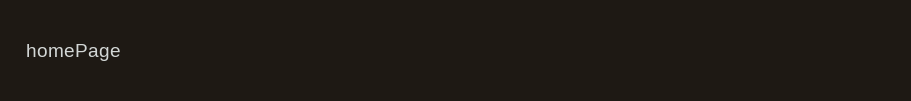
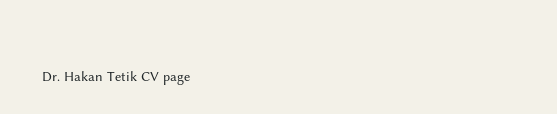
[26,44,121,61] homePage -> [42,71,190,85] Dr. Hakan Tetik CV page

